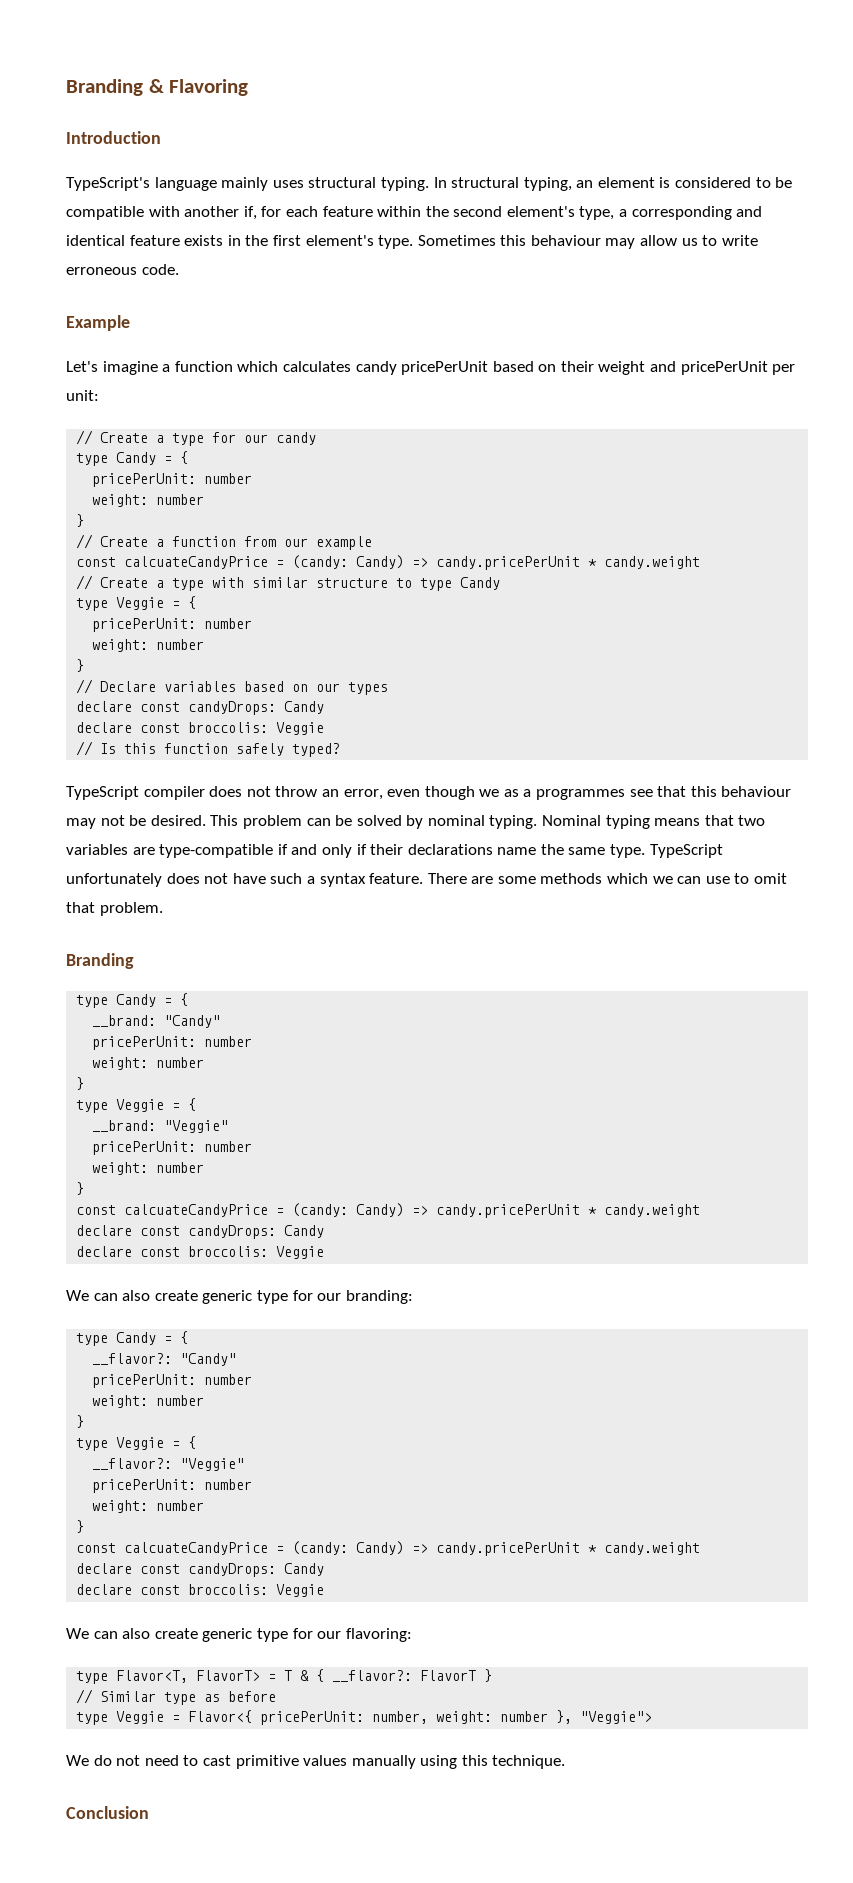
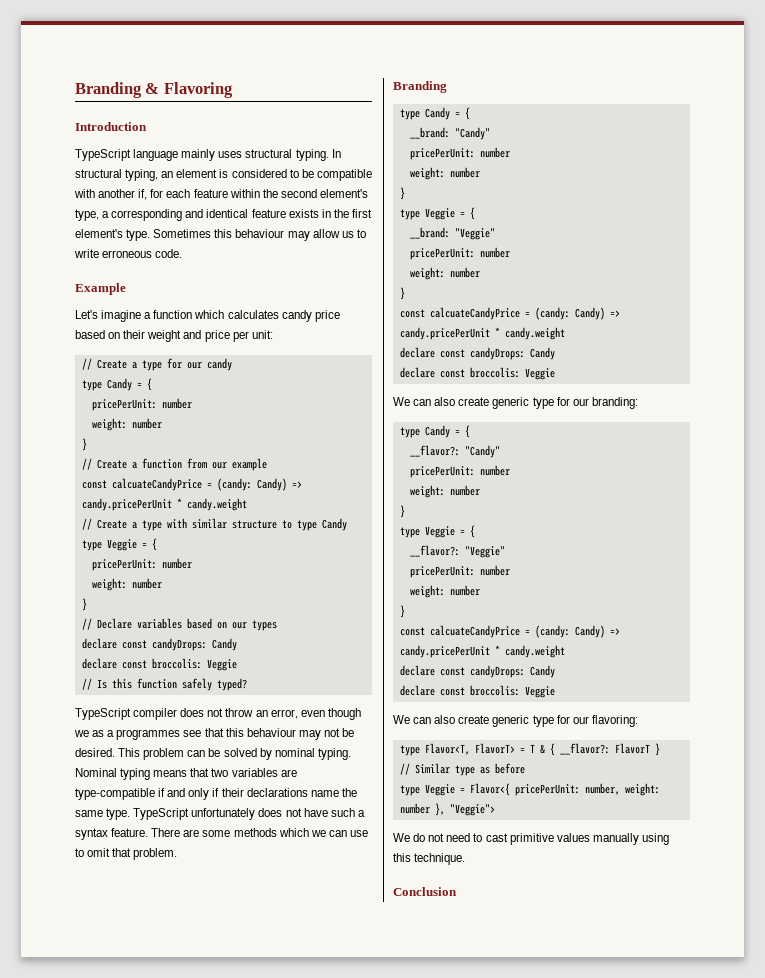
[66,177,150,191] TypeScript's -> [75,149,131,161] TypeScript
[401,361,489,375] pricePerUnit -> [314,310,340,322] price
[680,361,768,375] pricePerUnit -> [204,330,230,342] price

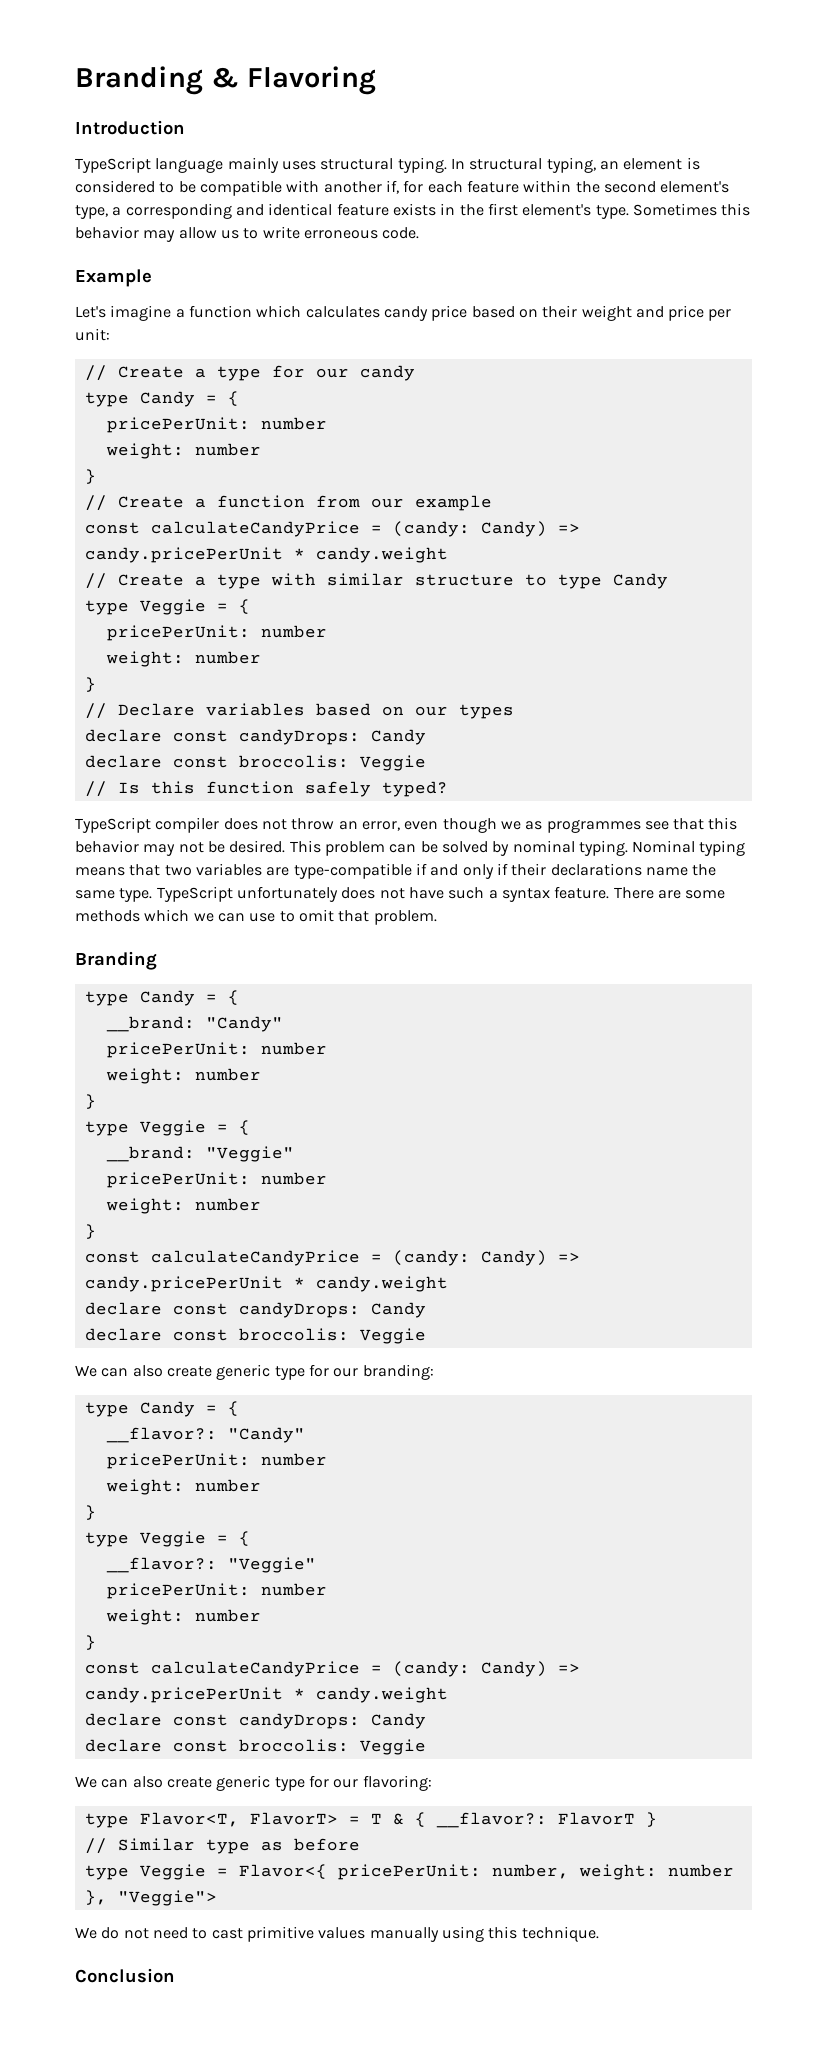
[235,229,285,238] behaviour -> [75,226,139,239] behavior
[111,478,202,491] calcuateCandyPrice -> [150,521,360,537] calculateCandyPrice
[107,730,115,737] a -> (543, 825) none
[246,728,296,737] behaviour -> [75,840,139,853] behavior
[429,307,520,320] calcuateCandyPrice -> [150,1250,360,1266] calculateCandyPrice
[429,625,520,638] calcuateCandyPrice -> [150,1661,360,1677] calculateCandyPrice

